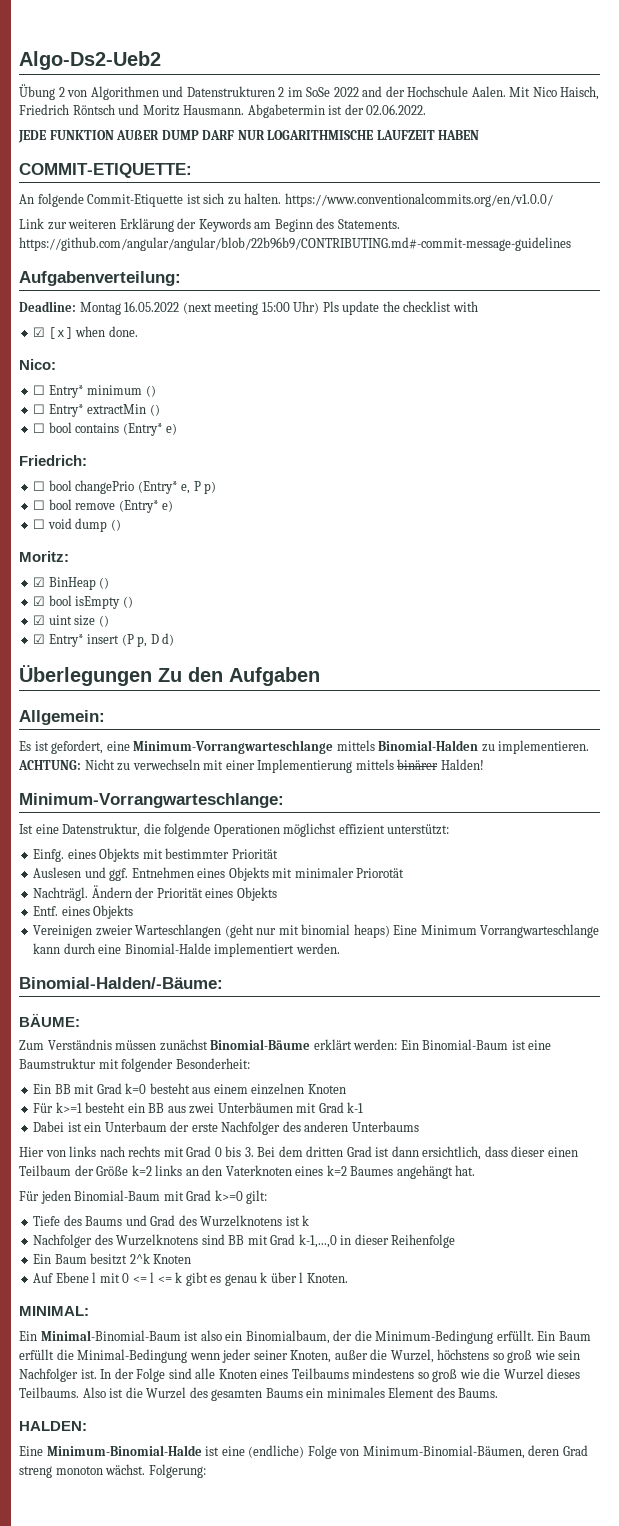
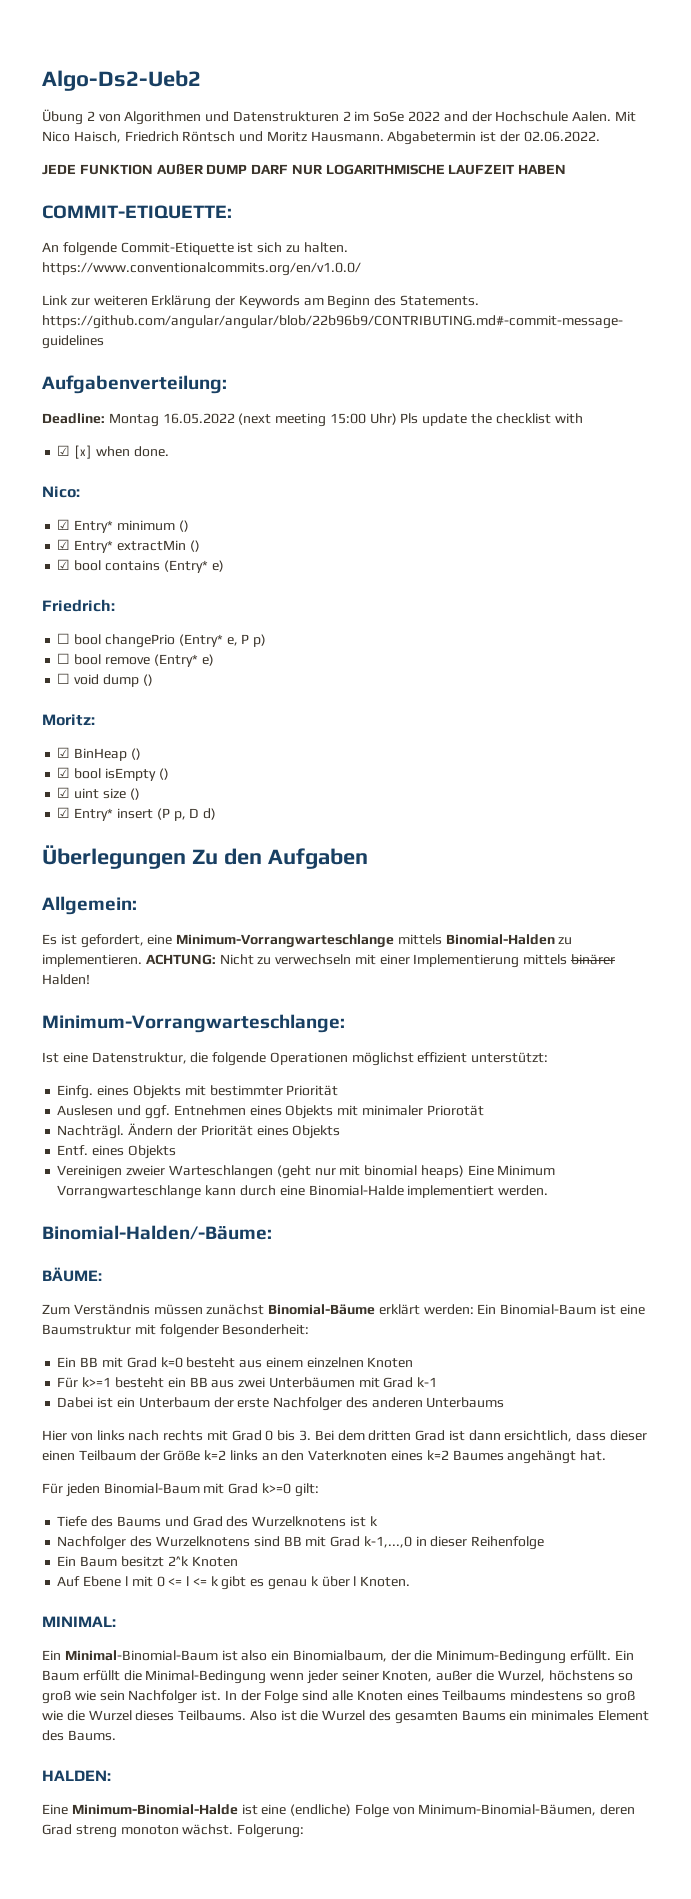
[33,385,46,395] ☐ -> [57,519,71,530] ☑
[33,404,46,414] ☐ -> [57,539,71,550] ☑
[33,423,46,433] ☐ -> [57,559,71,570] ☑

